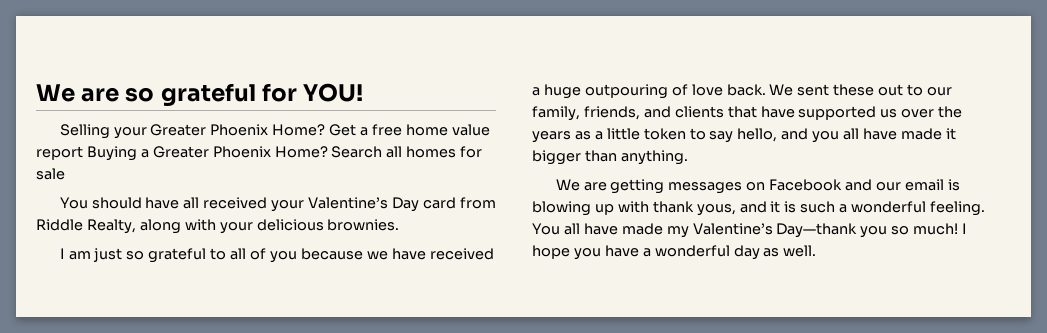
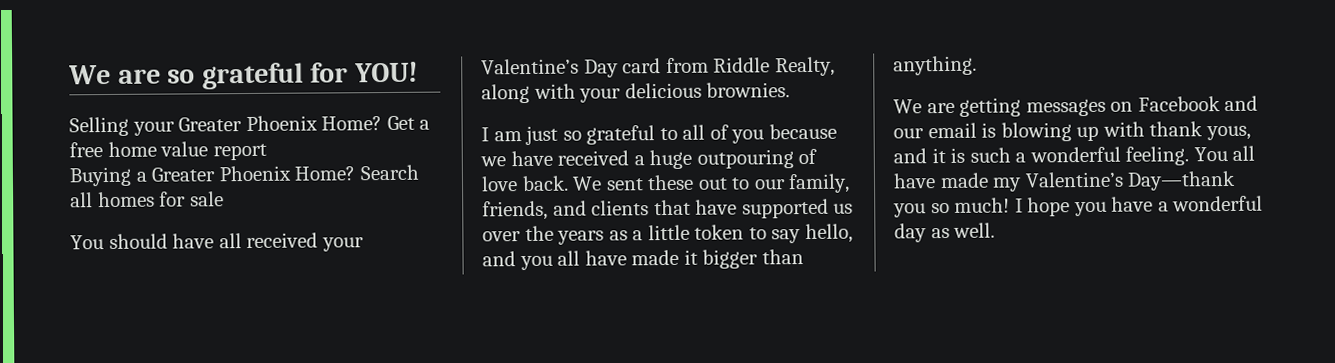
(83, 153) none -> (267, 152) //

